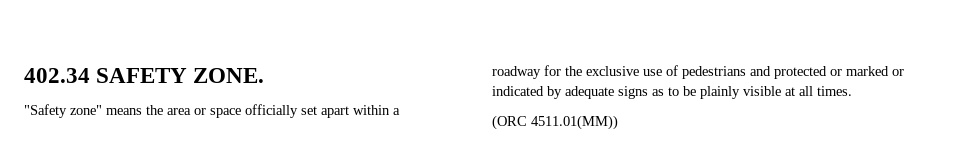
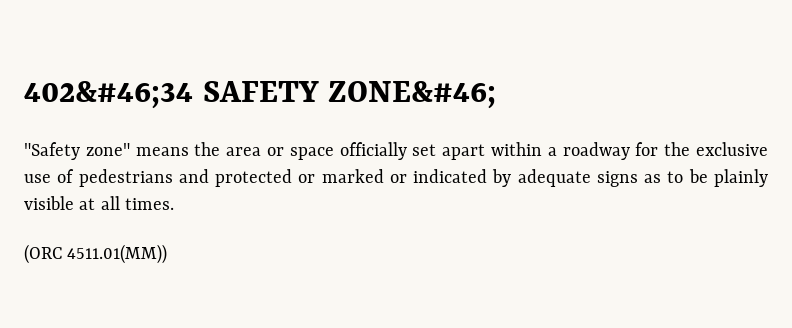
[24,68,265,83] 402.34 SAFETY ZONE. -> [24,81,497,109] 402&#46;34 SAFETY ZONE&#46;

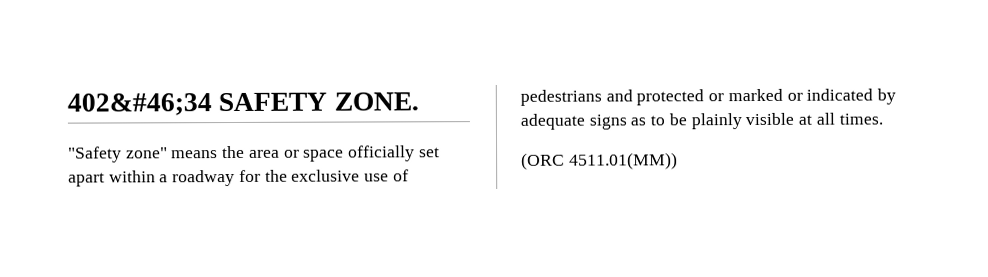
[328,81,497,109] ZONE&#46; -> [333,92,419,111] ZONE.

